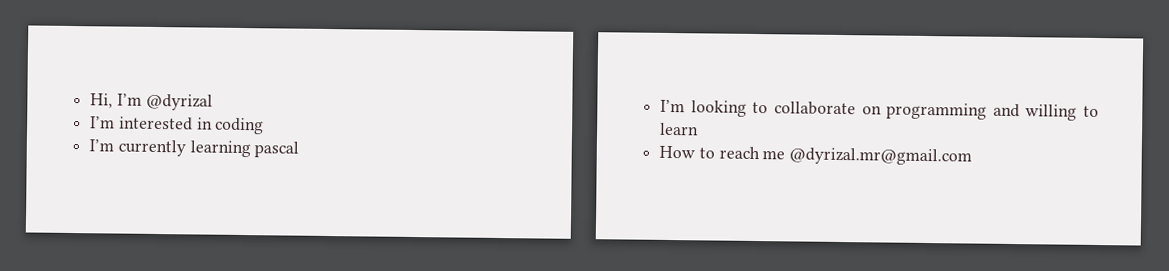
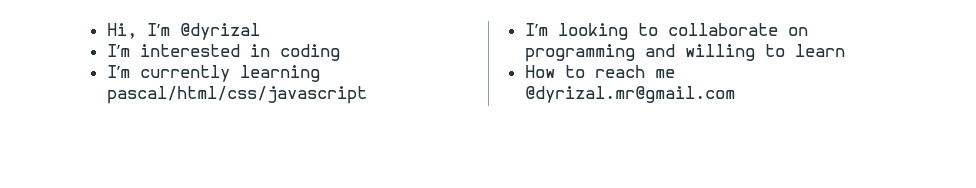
[254,141,300,158] pascal -> [106,86,367,104] pascal/html/css/javascript

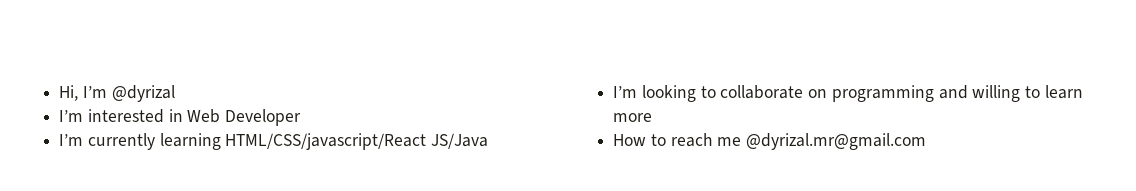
[279,44,340,61] coding -> [187,109,302,126] Web Developer
[106,86,367,104] pascal/html/css/javascript -> [225,133,489,150] HTML/CSS/javascript/React JS/Java
(845, 50) none -> [613,113,653,122] more

